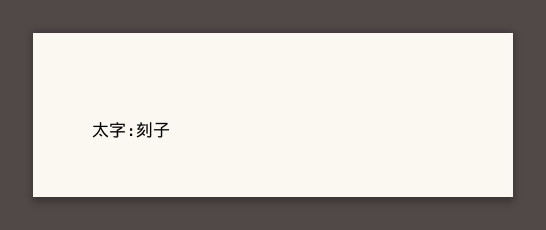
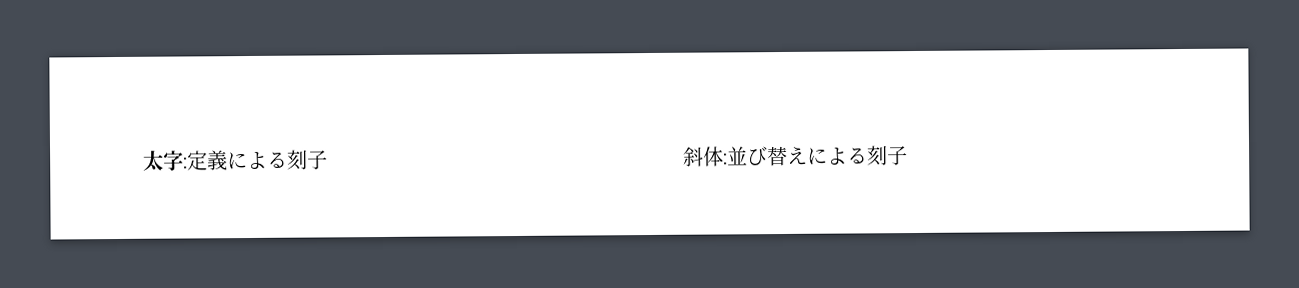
[136,122,170,138] 刻子 -> [187,149,328,171] [683,145,908,167] 定義による刻子 // 斜体:並び替えによる刻子

